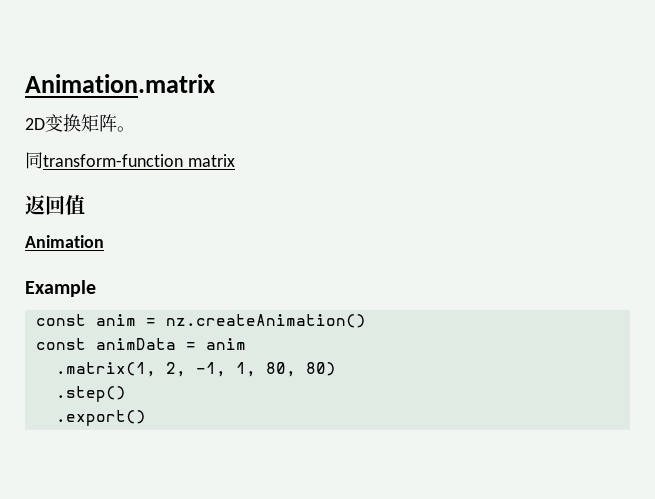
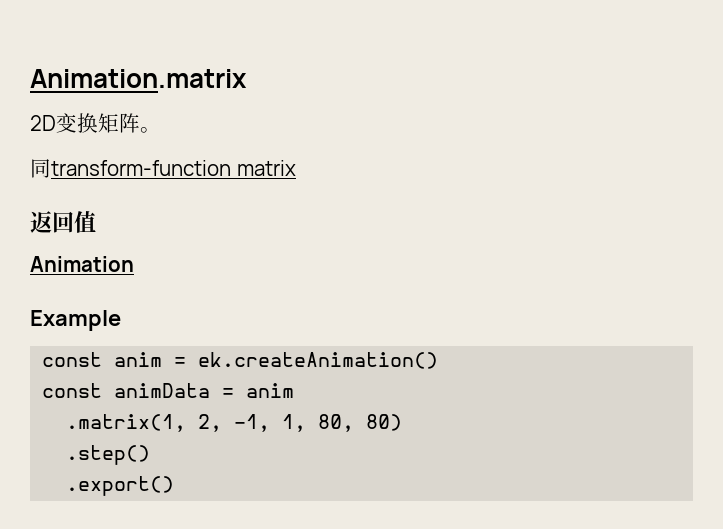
[165,314,366,328] nz.createAnimation() -> [198,352,439,369] ek.createAnimation()

